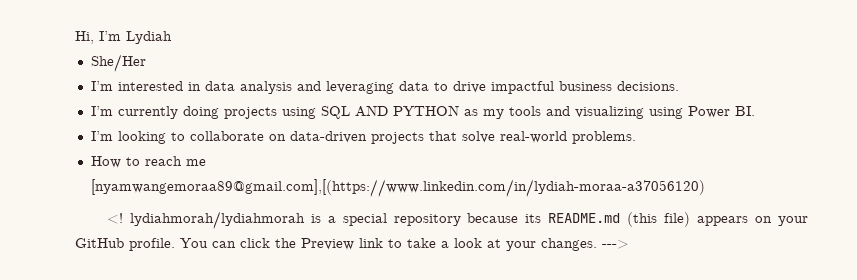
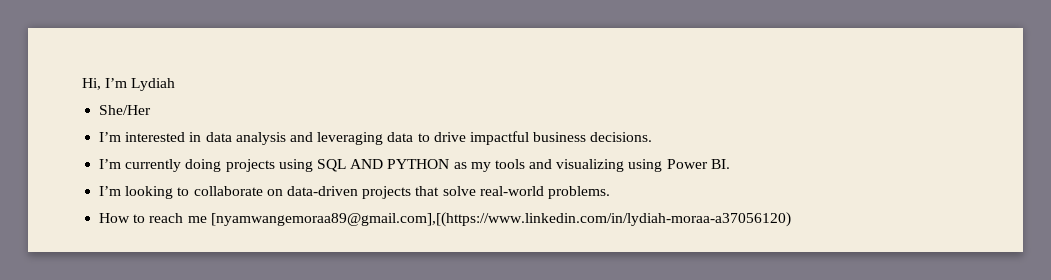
[106,211,809,229] [75,238,629,251] // <! lydiahmorah/lydiahmorah is a special repository because its README.md (this file) appears on your GitHub profile. You can click the Preview link to take a look at your changes. ---> -> (791, 219) none

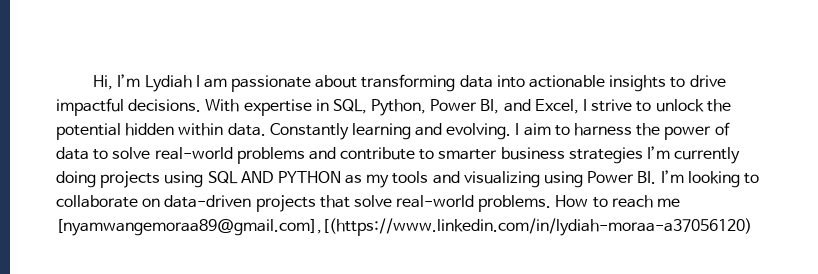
[99,105,152,115] [99,131,653,145] // She/Her // I’m interested in data analysis and leveraging data to drive impactful business decisions. // -> [195,74,726,92] [56,98,731,116] [56,122,730,140] [56,147,643,164] I am passionate about transforming data into actionable insights to drive impactful decisions. With expertise in SQL, Python, Power BI, and Excel, I strive to unlock the potential hidden within data. Constantly learning and evolving. I aim to harness the power of data to solve real-world problems and contribute to smarter business strategies
(730, 164) // -> (657, 177) none
(610, 192) // -> (552, 203) none

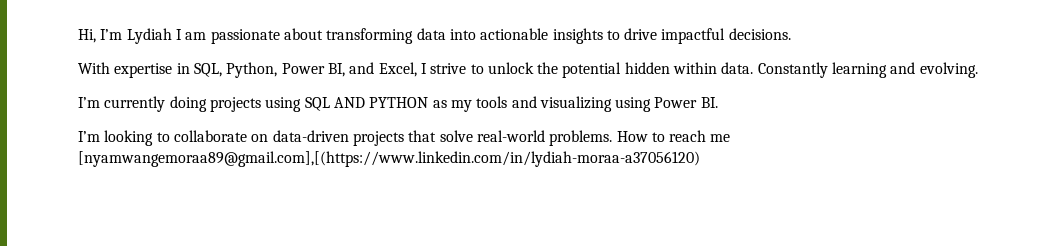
(202, 105) none -> (791, 34) //
[515,122,730,140] [56,147,643,164] I aim to harness the power of data to solve real-world problems and contribute to smarter business strategies -> (978, 70) //
(657, 177) none -> (718, 102) //

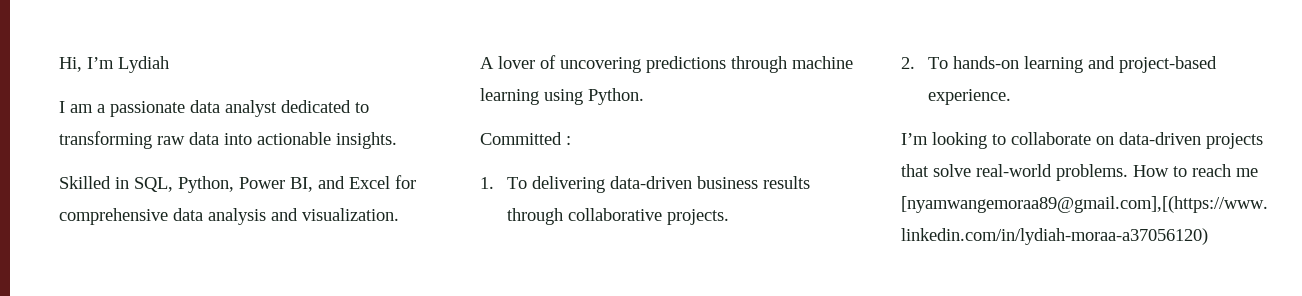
(172, 36) none -> (169, 64) //
[210,28,791,44] [78,62,173,78] passionate about transforming data into actionable insights to drive impactful decisions. // With expertise -> [97,100,369,117] [59,131,397,149] [59,176,111,189] a passionate data analyst dedicated to transforming raw data into actionable insights. // Skilled
[378,62,978,78] [78,96,718,112] Excel, I strive to unlock the potential hidden within data. Constantly learning and evolving. // I’m currently doing projects using SQL AND PYTHON as my tools and visualizing using Power BI. -> [349,175,416,189] [59,208,399,225] [480,55,853,73] [480,88,644,105] [480,132,571,145] [480,176,811,193] [507,208,730,225] [901,56,1218,73] [928,89,1012,105] Excel for comprehensive data analysis and visualization. // A lover of uncovering predictions through machine learning using Python. // Committed : // 1. To delivering data-driven business results through collaborative projects. // 2. To hands-on learning and project-based experience.

